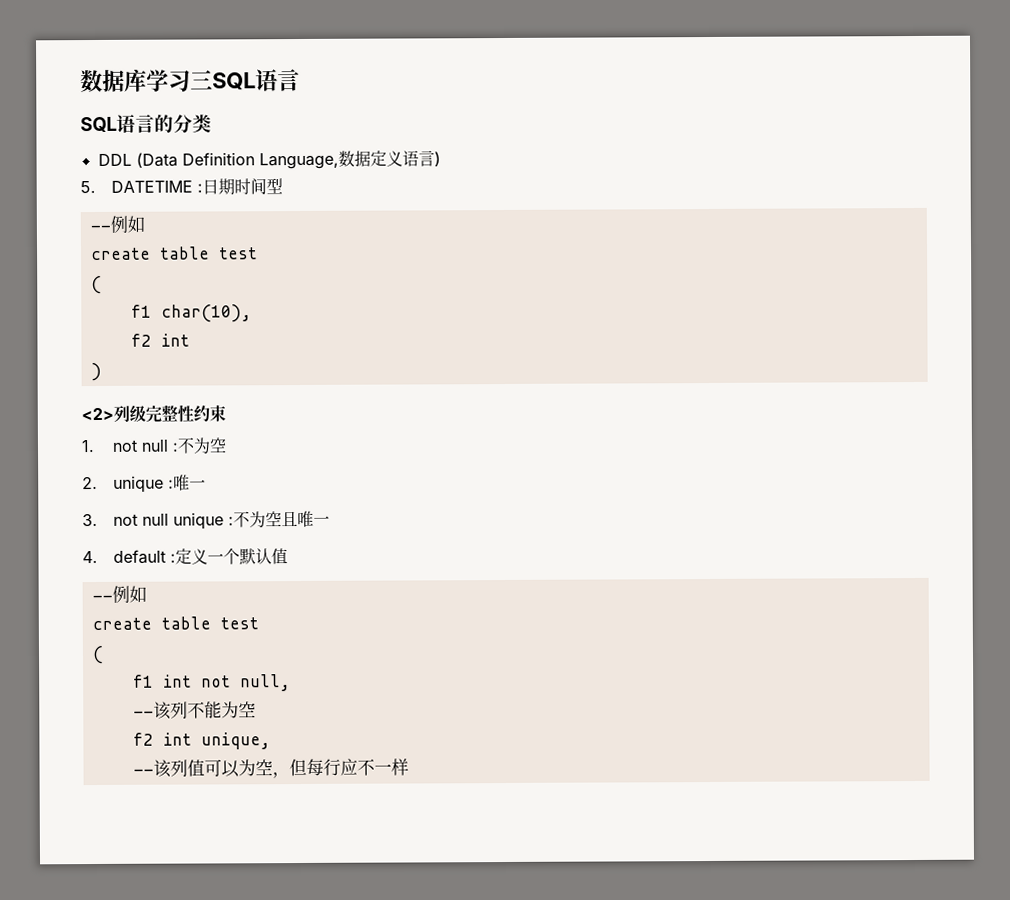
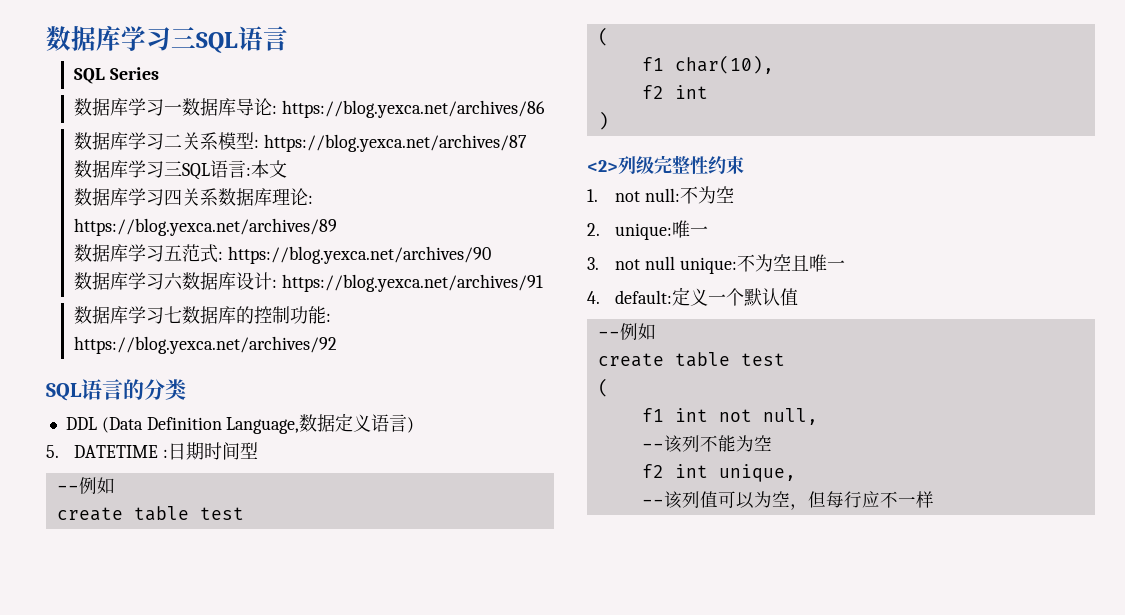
[80,68,300,93] 数据库学习三SQL语言 -> [46,25,288,53] [73,67,159,84] [73,98,545,118] [73,132,527,152] [73,160,287,180] [73,188,313,206] [73,218,337,236] [73,244,491,264] [73,272,543,292] [73,306,331,324] [73,336,337,354] 数据库学习三SQL语言 // SQL Series // 数据库学习一数据库导论: https://blog.yexca.net/archives/86 // 数据库学习二关系模型: https://blog.yexca.net/archives/87 // 数据库学习三SQL语言:本文 // 数据库学习四关系数据库理论: https://blog.yexca.net/archives/89 // 数据库学习五范式: https://blog.yexca.net/archives/90 // 数据库学习六数据库设计: https://blog.yexca.net/archives/91 // 数据库学习七数据库的控制功能: https://blog.yexca.net/archives/92
[140,439,179,452] null : -> [644,188,680,202] null:
[112,475,174,493] unique : -> [614,223,672,240] unique:
[172,512,234,530] unique : -> [679,257,737,274] unique:
[112,549,176,564] default : -> [614,290,672,304] default:

